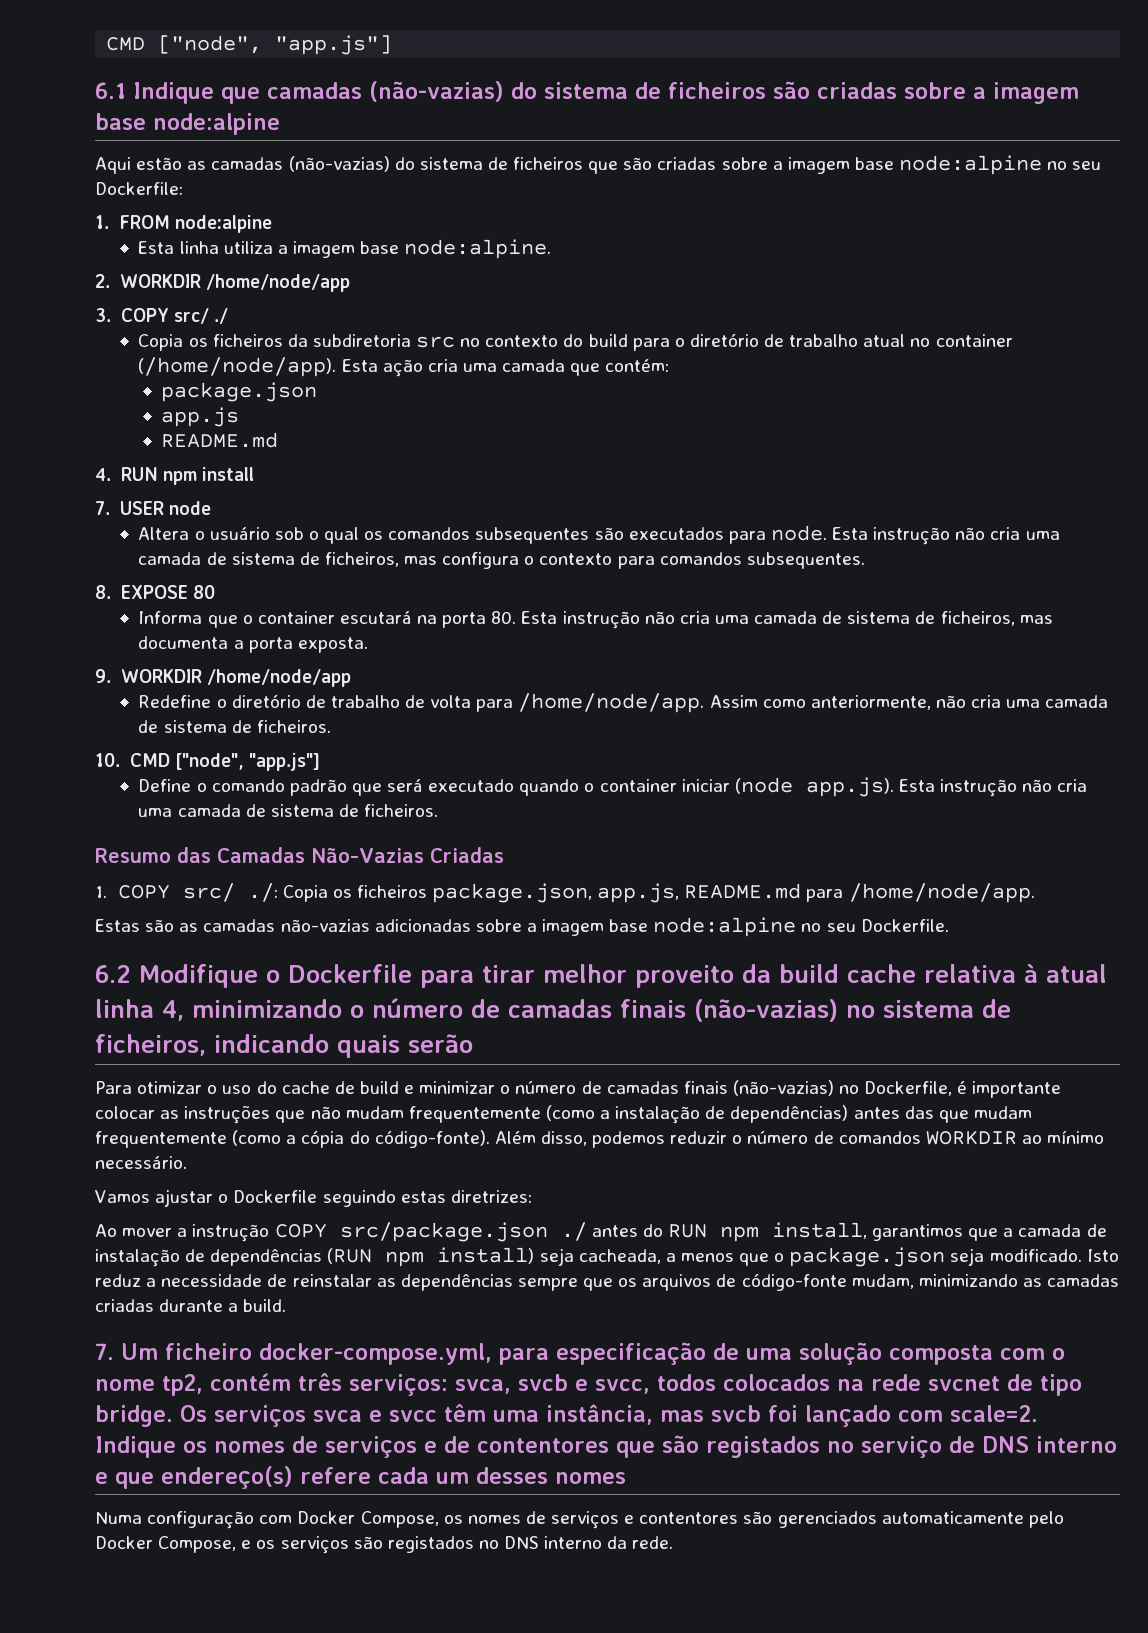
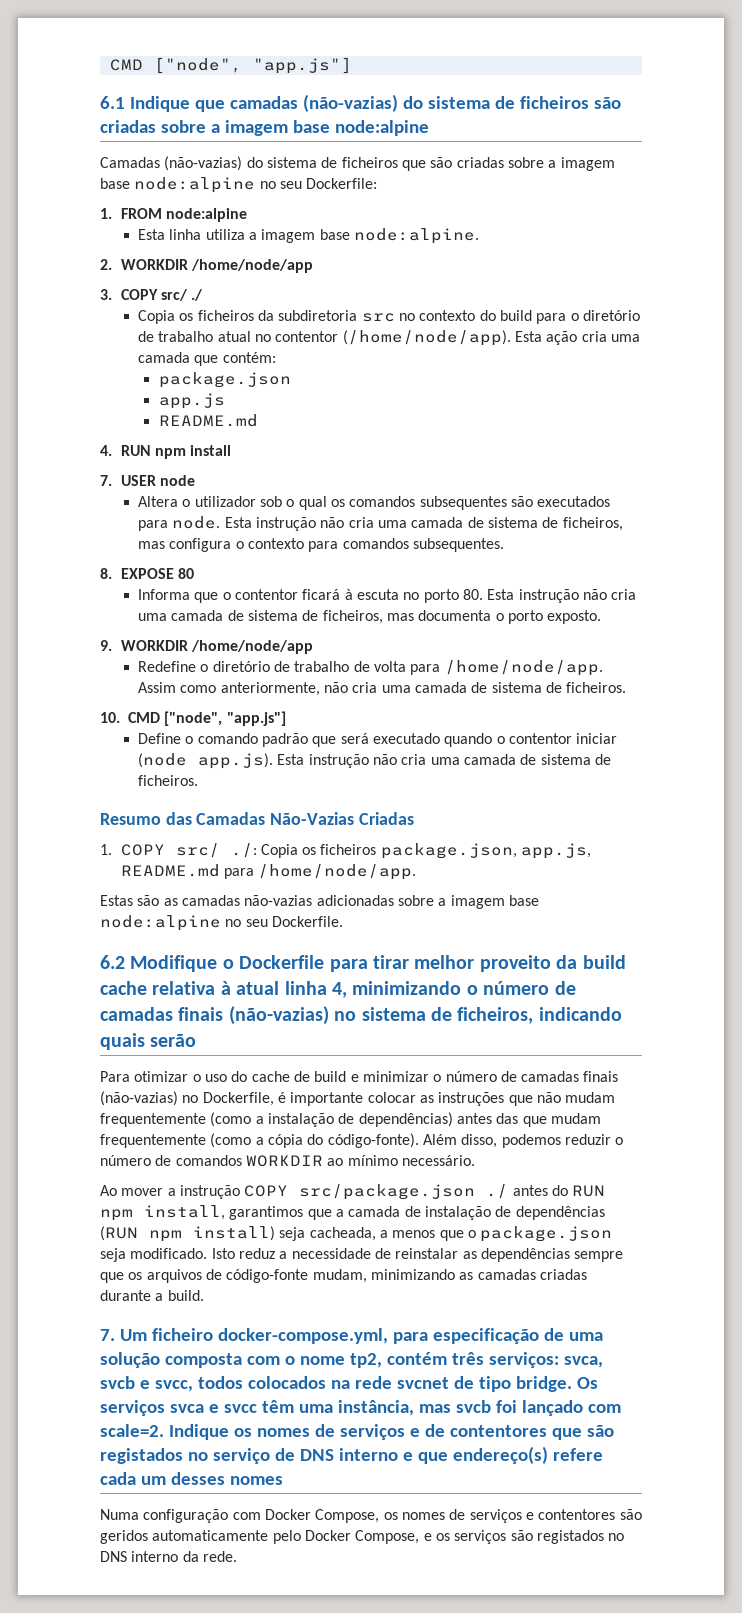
[95,157,284,174] Aqui estão as camadas -> [100,157,160,168] Camadas
[935,334,1013,347] container -> [275,331,339,342] contentor
[209,527,270,540] usuário -> [194,496,256,507] utilizador
[257,611,487,628] container escutará na porta -> [235,589,459,603] contentor ficará à escuta no porto
[233,637,368,653] a porta exposta. -> [495,610,602,624] o porto exposto.
[599,779,677,792] container -> [508,733,572,744] contentor
[95,1189,532,1207] // Vamos ajustar o Dockerfile seguindo estas diretrizes: -> (475, 1160) none
[777,1511,877,1528] gerenciados -> [100,1530,148,1544] geridos

